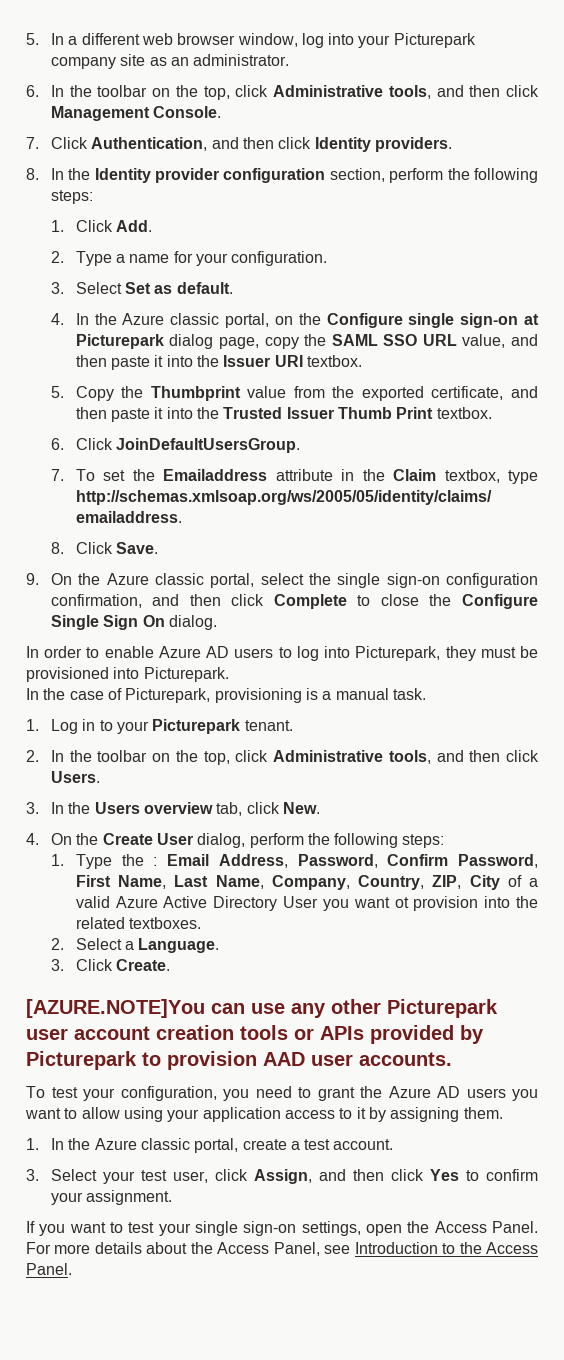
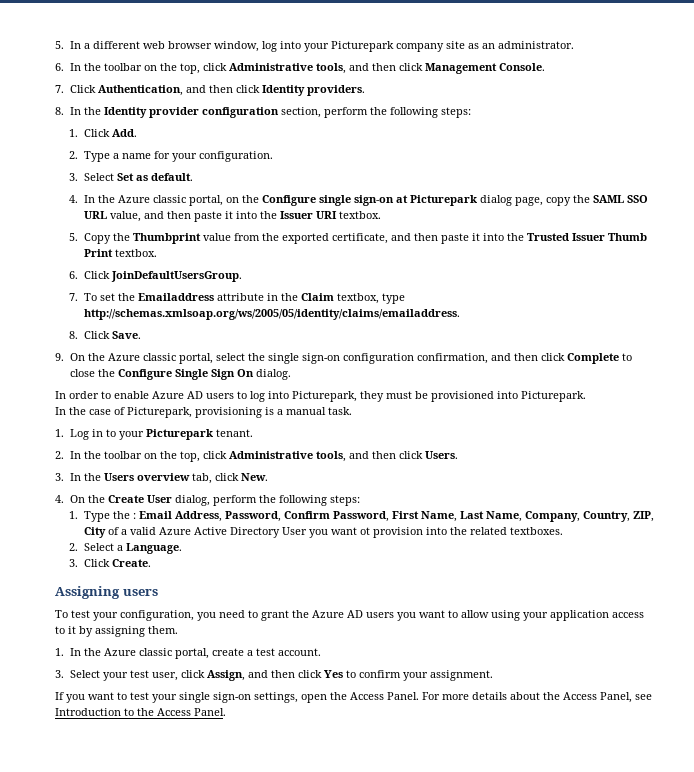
[26,999,498,1018] [26,1025,484,1044] [26,1051,452,1070] [AZURE.NOTE]You can use any other Picturepark user account creation tools or APIs provided by Picturepark to provision AAD user accounts. -> [55,586,158,599] Assigning users

